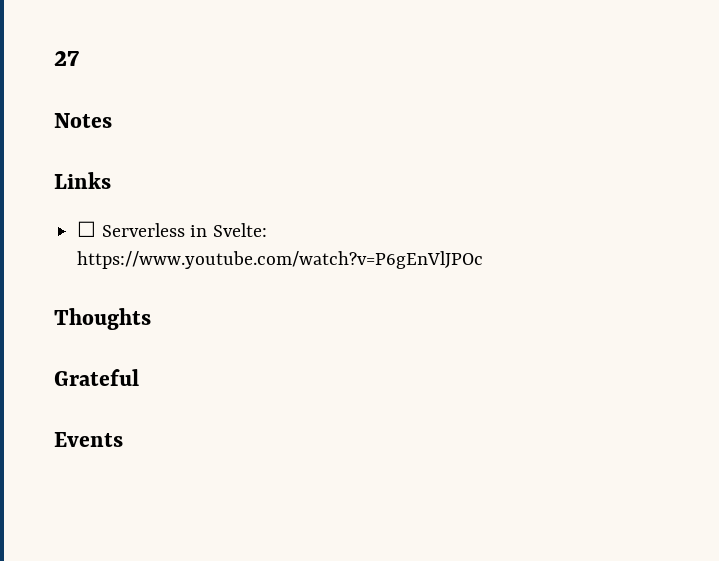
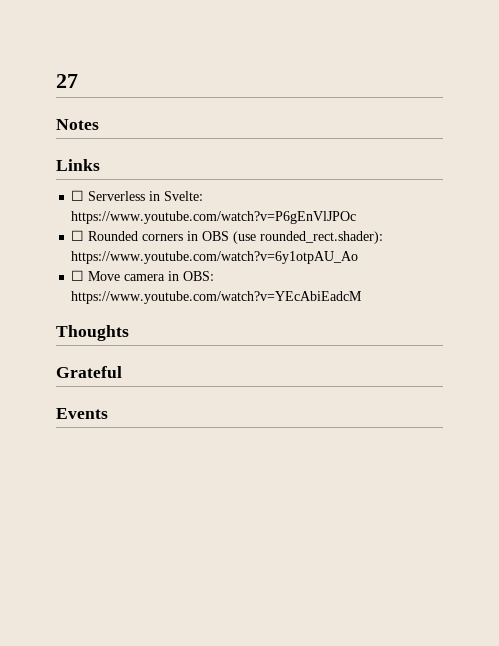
(484, 260) none -> [71,230,384,244] [71,251,359,264] [71,270,215,281] [71,291,363,304] // ☐ Rounded corners in OBS (use rounded_rect.shader): https://www.youtube.com/watch?v=6y1otpAU_Ao // ☐ Move camera in OBS: https://www.youtube.com/watch?v=YEcAbiEadcM

